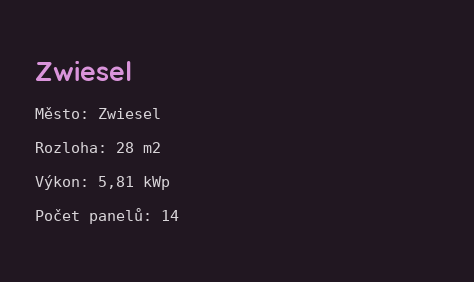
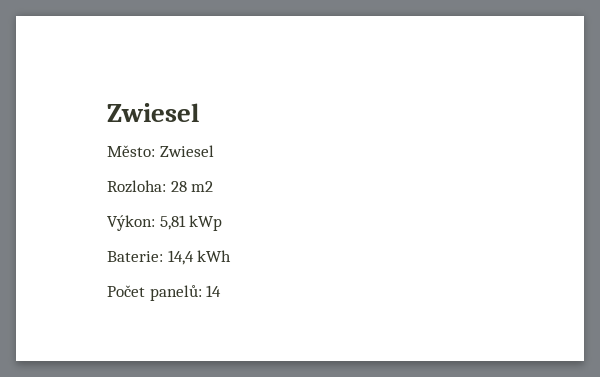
(170, 183) none -> [107,250,232,265] // Baterie: 14,4 kWh

